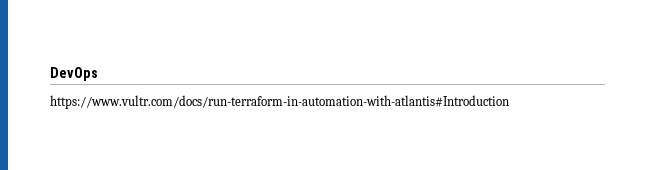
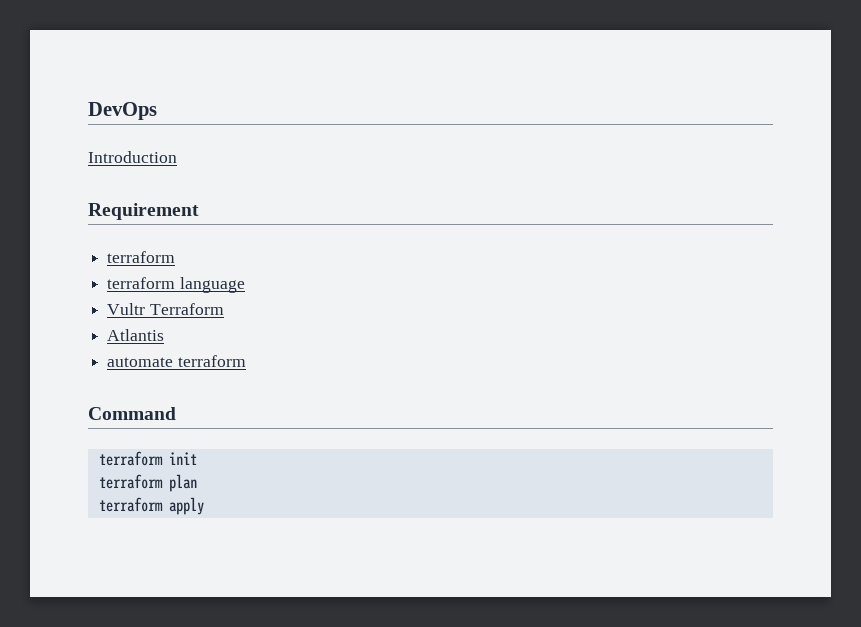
[50,95,509,109] https://www.vultr.com/docs/run-terraform-in-automation-with-atlantis#Introduction -> [88,151,177,163] [88,203,199,220] [107,251,176,263] [107,277,245,293] [107,303,224,315] [107,329,165,341] [107,355,246,367] [88,407,176,420] [98,451,197,466] [98,474,197,492] [98,497,204,515] Introduction // Requirement // terraform // terraform language // Vultr Terraform // Atlantis // automate terraform // Command // terraform init // terraform plan // terraform apply

